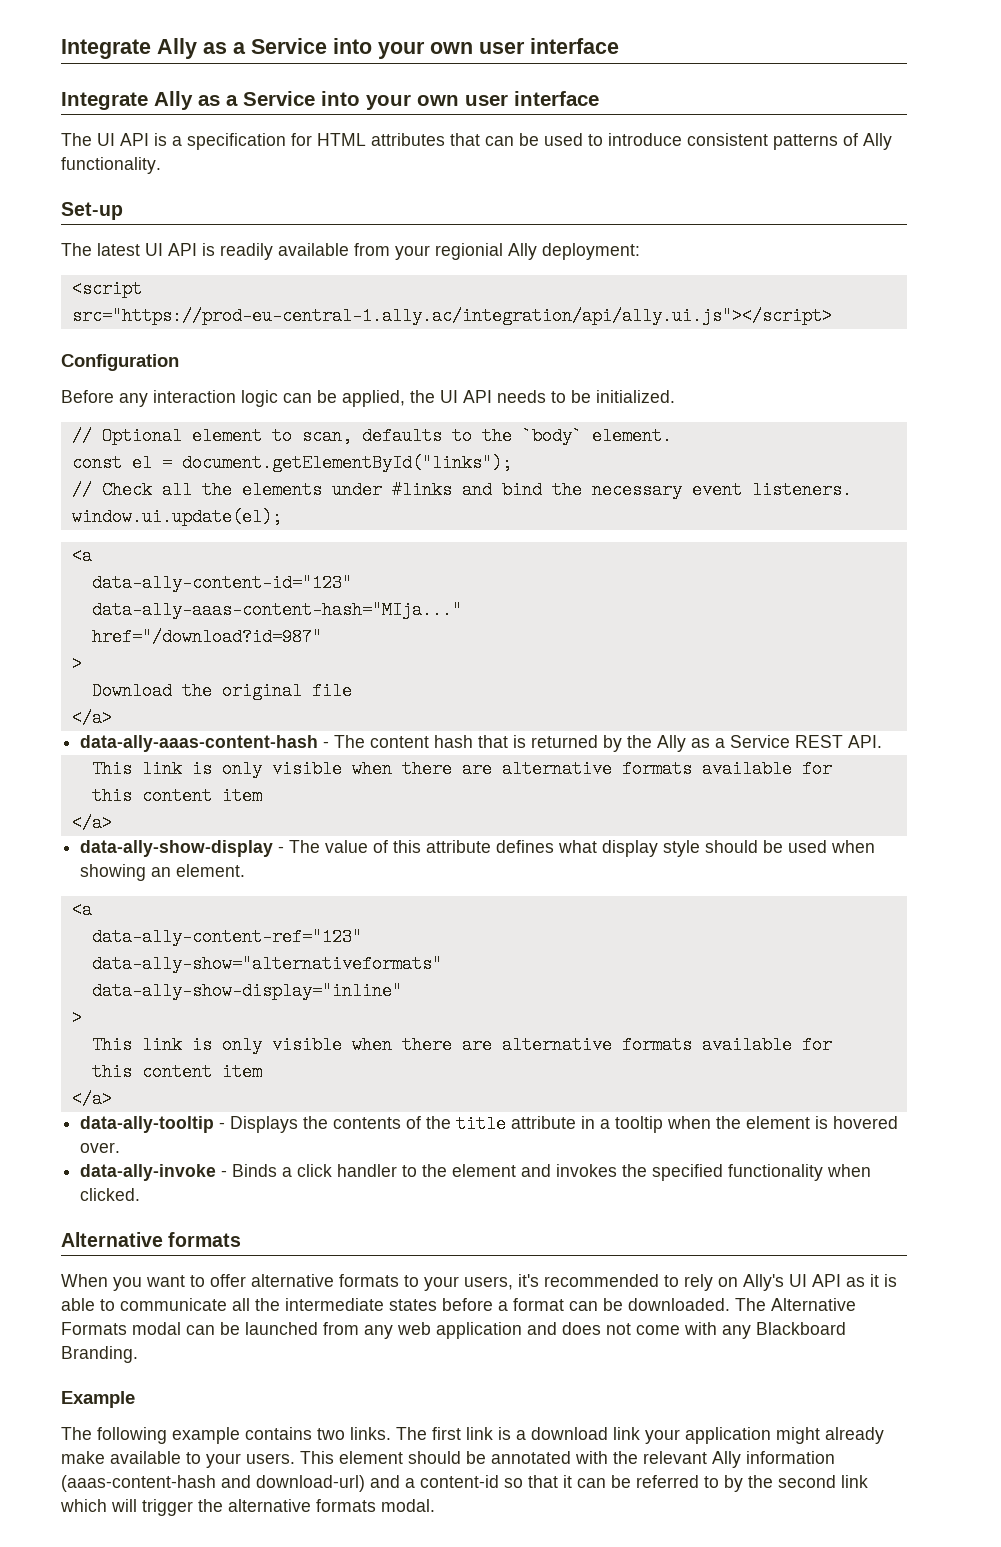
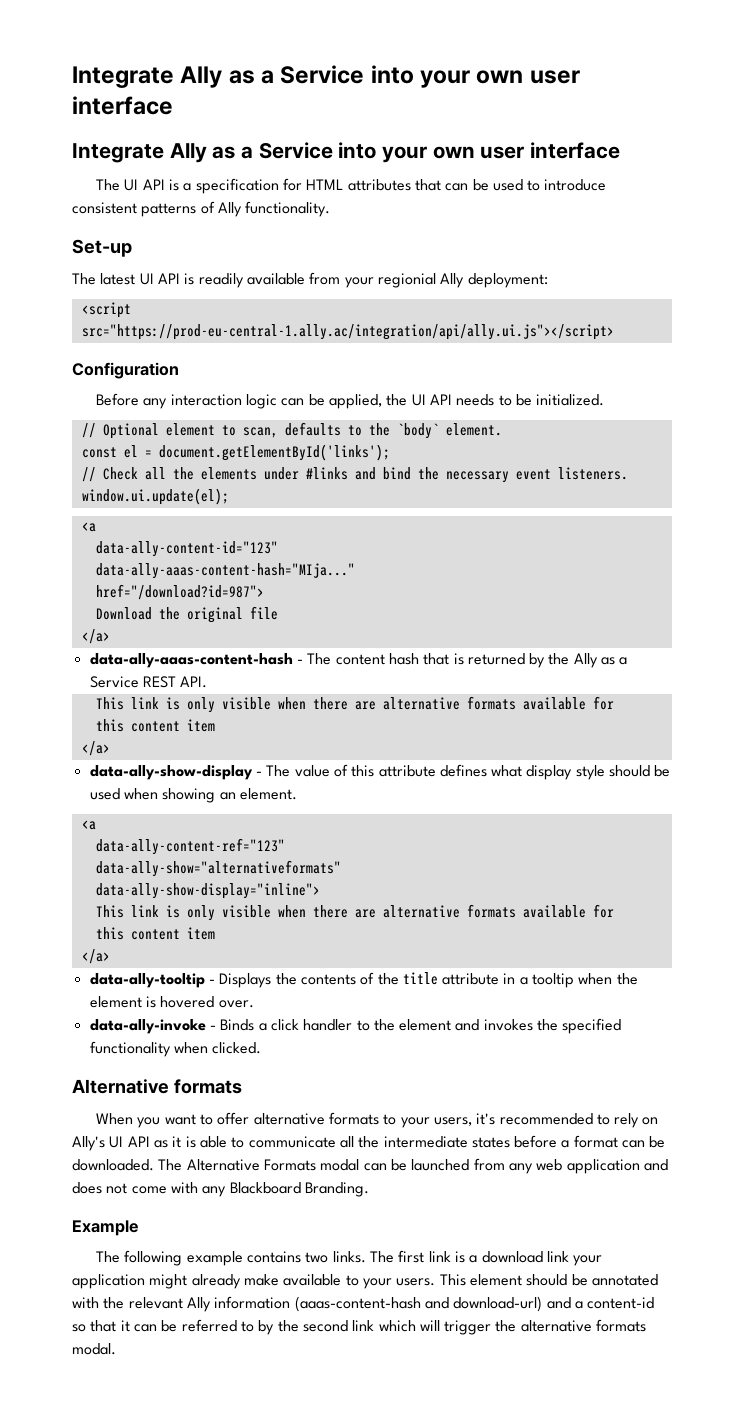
[181,454,512,472] document.getElementById("links"); -> [158,444,390,461] document.getElementById('links');
[91,628,322,646] [71,655,82,673] href="/download?id=987" // > -> [95,584,264,600] href="/download?id=987">
[91,982,402,1000] [71,1009,82,1027] data-ally-show-display="inline" // > -> [95,883,320,899] data-ally-show-display="inline">

